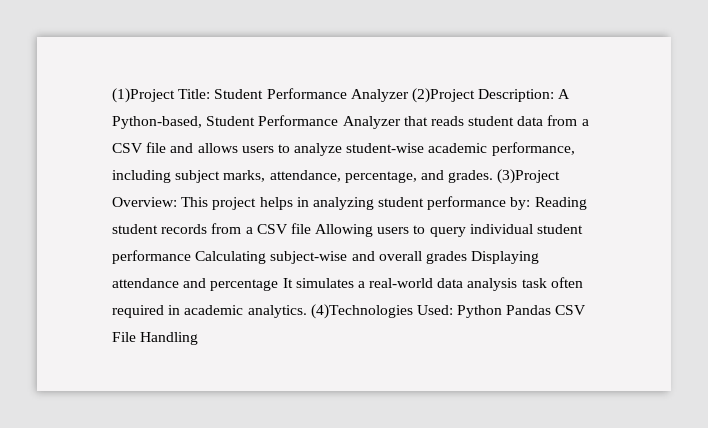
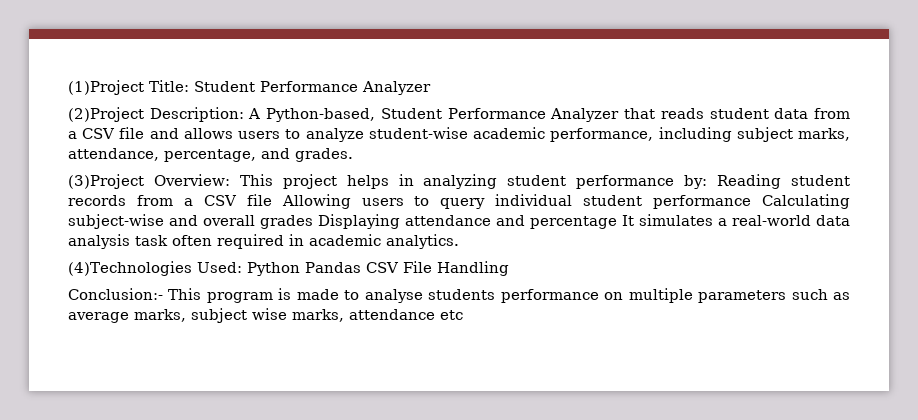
(409, 95) none -> (431, 88) //
(494, 176) none -> (353, 155) //
(307, 311) none -> (459, 241) //
(199, 338) none -> [68,288,850,303] [68,308,463,323] // Conclusion:- This program is made to analyse students performance on multiple parameters such as average marks, subject wise marks, attendance etc

